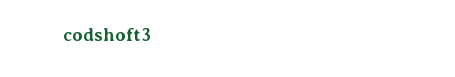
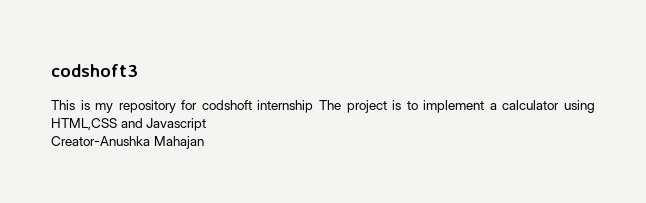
(151, 34) none -> [51,100,595,113] [51,118,207,131] [51,136,204,149] // This is my repository for codshoft internship The project is to implement a calculator using HTML,CSS and Javascript // Creator-Anushka Mahajan

